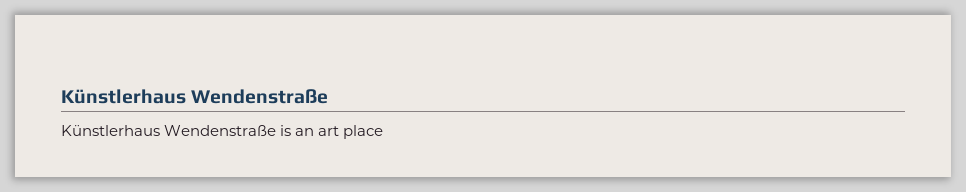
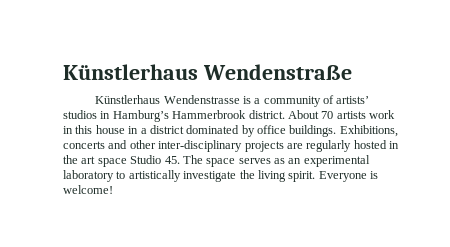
[164,125,384,139] Wendenstraße is an art place -> [163,95,370,107] [63,110,395,122] [63,125,398,137] [63,140,399,152] [63,155,370,167] [63,170,378,182] [63,185,113,194] Wendenstrasse is a community of artists’ studios in Hamburg’s Hammerbrook district. About 70 artists work in this house in a district dominated by office buildings. Exhibitions, concerts and other inter-disciplinary projects are regularly hosted in the art space Studio 45. The space serves as an experimental laboratory to artistically investigate the living spirit. Everyone is welcome!

